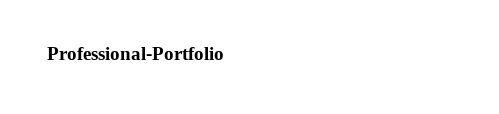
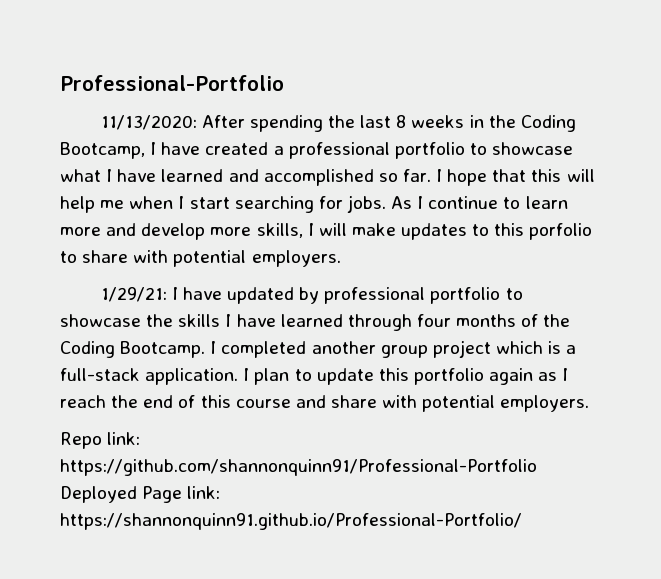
(224, 53) none -> [100,115,576,132] [60,142,574,159] [60,169,595,186] [60,195,568,213] [60,223,593,240] [60,250,341,267] [100,287,523,304] [60,314,571,331] [60,340,577,358] [60,368,569,385] [60,395,590,412] [60,432,141,449] [60,459,537,476] [60,486,221,503] [60,513,522,530] // 11/13/2020: After spending the last 8 weeks in the Coding Bootcamp, I have created a professional portfolio to showcase what I have learned and accomplished so far. I hope that this will help me when I start searching for jobs. As I continue to learn more and develop more skills, I will make updates to this porfolio to share with potential employers. // 1/29/21: I have updated by professional portfolio to showcase the skills I have learned through four months of the Coding Bootcamp. I completed another group project which is a full-stack application. I plan to update this portfolio again as I reach the end of this course and share with potential employers. // Repo link: https://github.com/shannonquinn91/Professional-Portfolio Deployed Page link: https://shannonquinn91.github.io/Professional-Portfolio/

